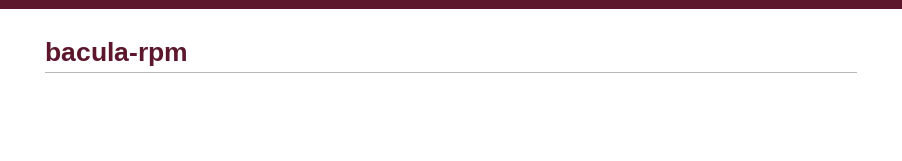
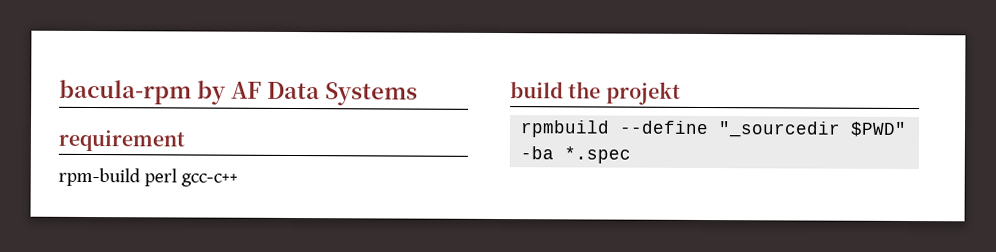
(188, 54) none -> [197,80,418,106] [58,129,185,152] [58,167,238,187] [510,81,681,105] [520,120,908,138] [520,146,632,164] by AF Data Systems // requirement // rpm-build perl gcc-c++ // build the projekt // rpmbuild --define "_sourcedir $PWD" -ba *.spec

